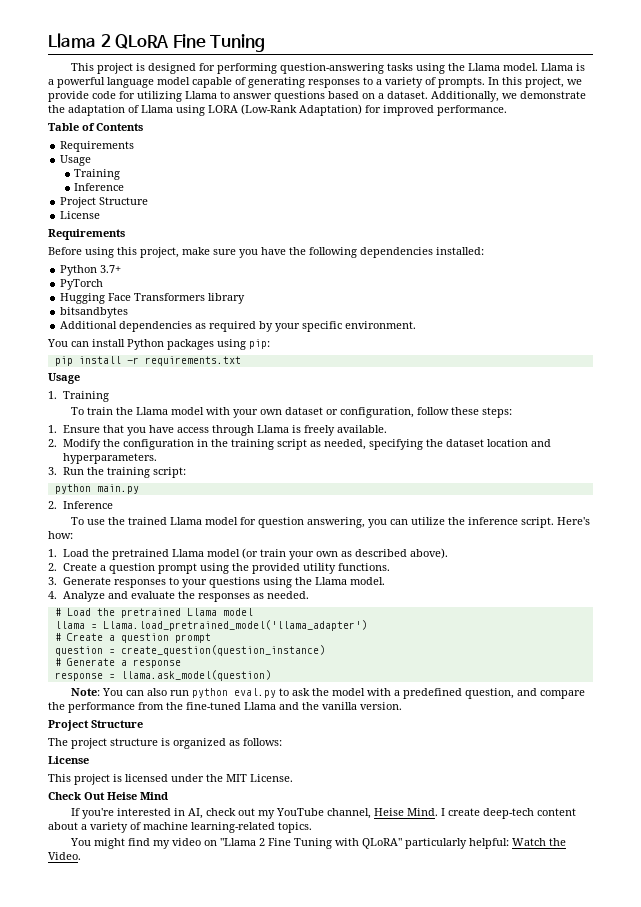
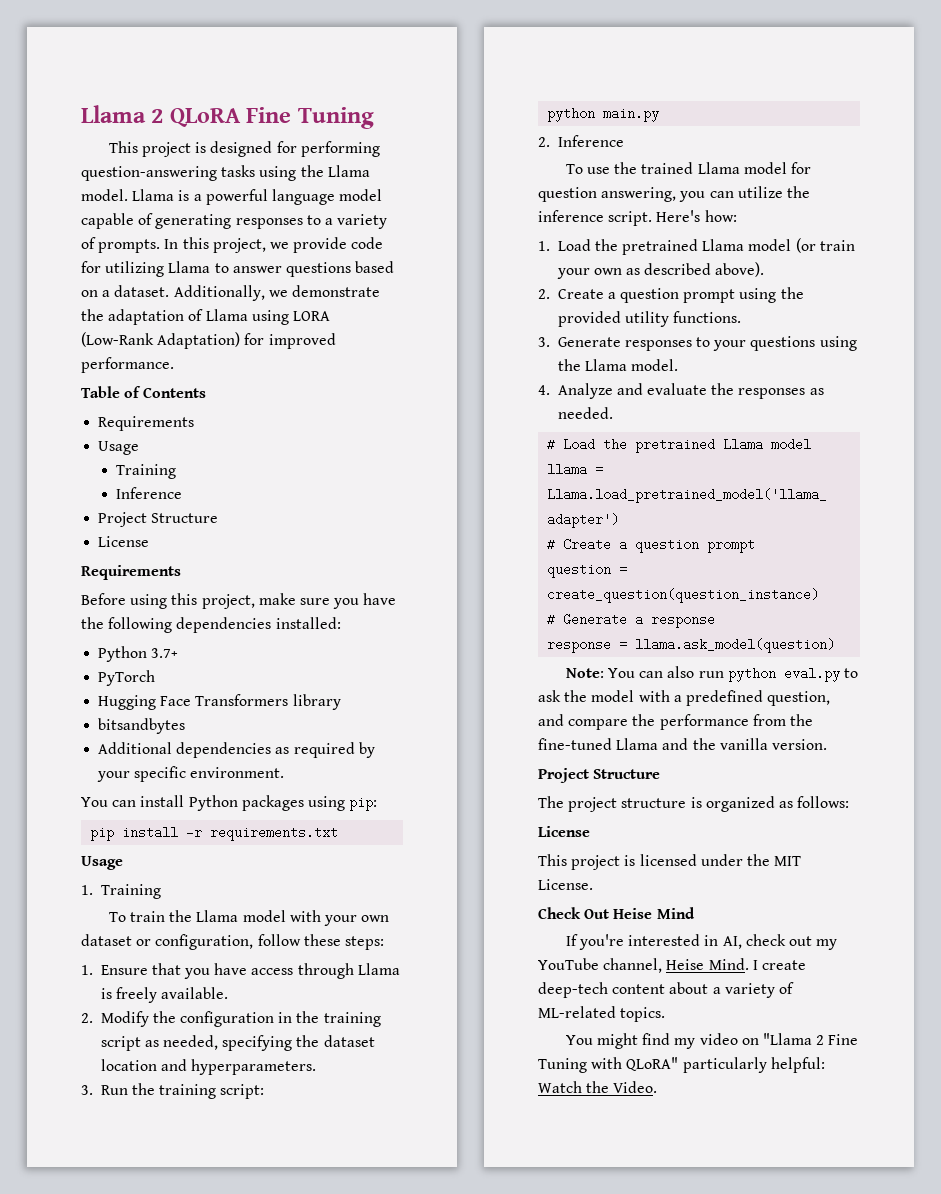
[143,822,275,833] machine learning-related -> [538,1006,616,1018] ML-related

